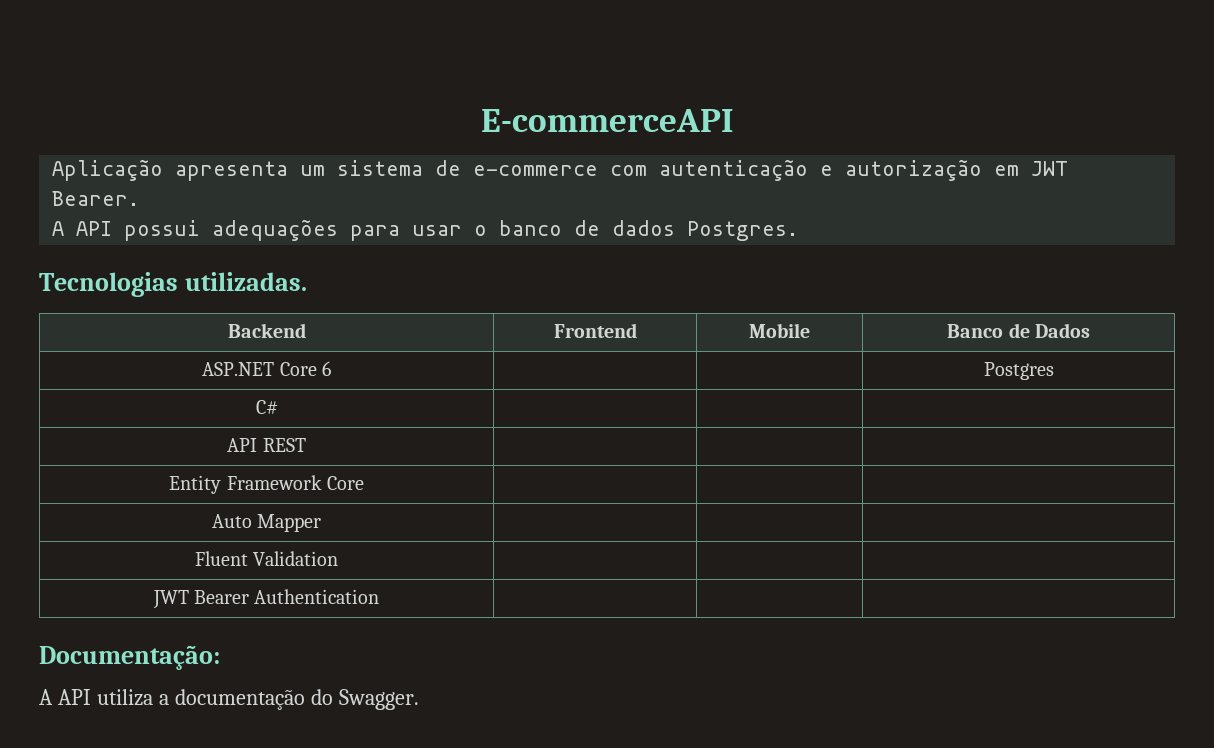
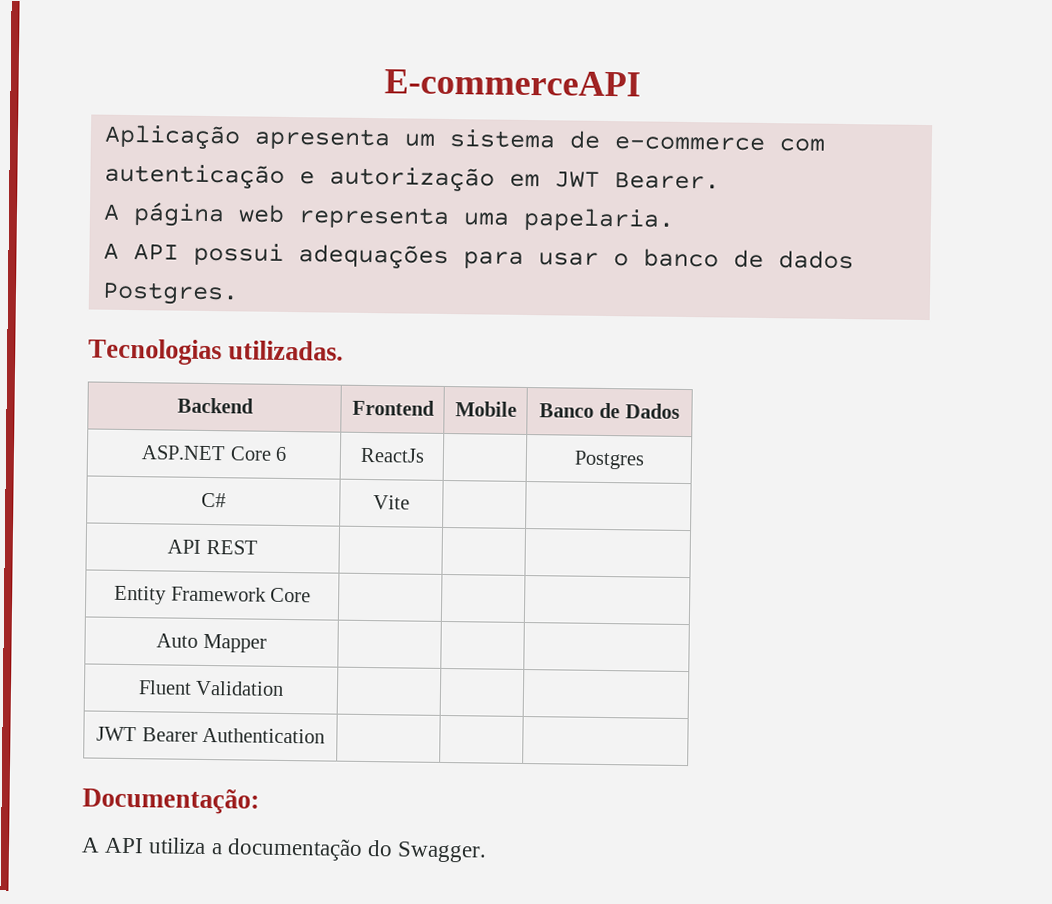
(140, 198) none -> [102,202,675,232] // A página web representa uma papelaria.
(331, 368) none -> [359,447,425,463] ReactJs
(278, 407) none -> [373,495,410,510] Vite

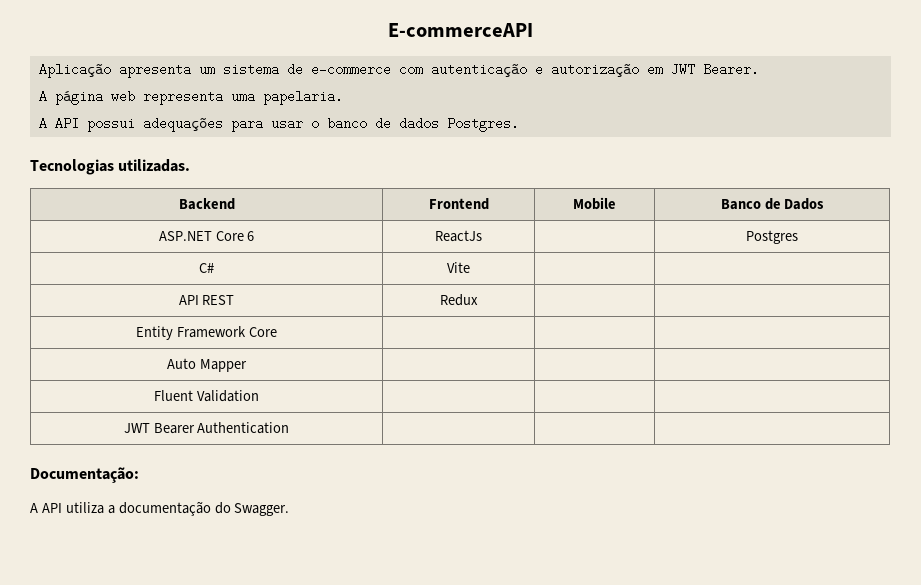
(258, 547) none -> [440,294,478,306] Redux

